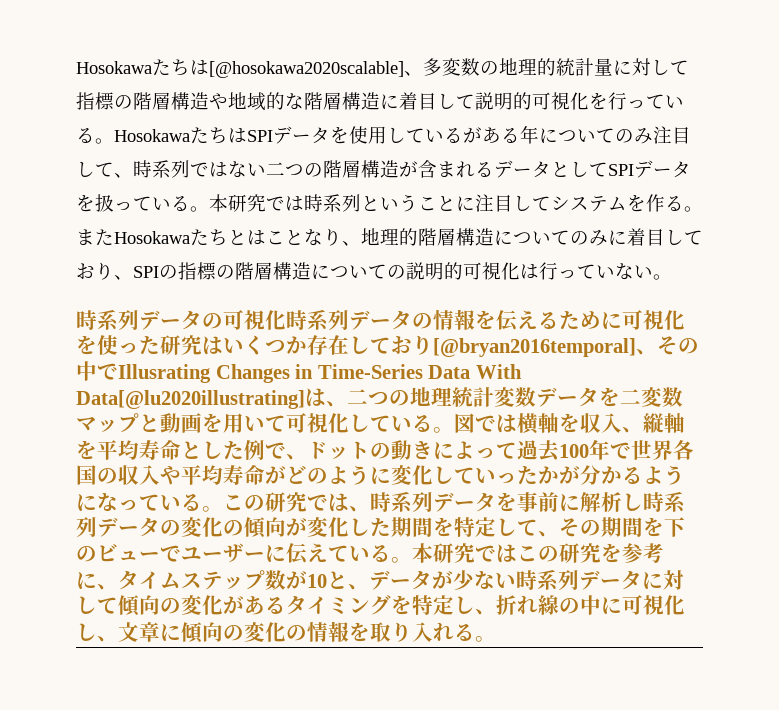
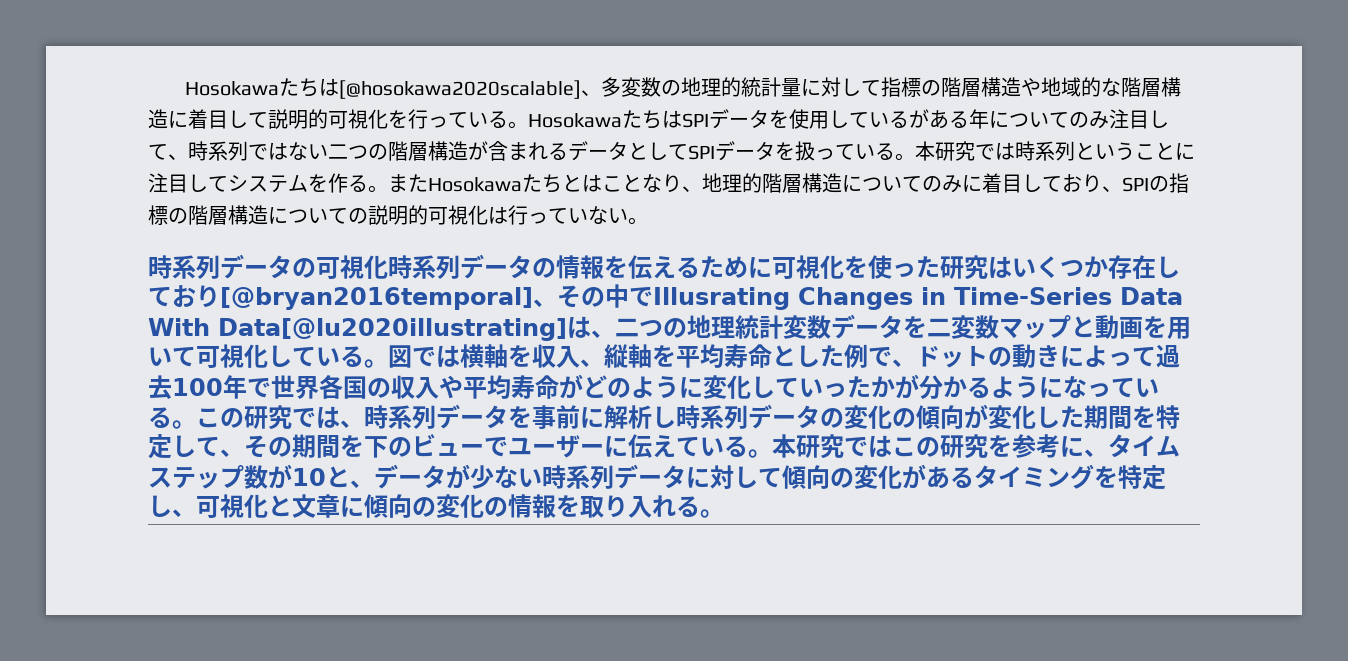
[496,595,685,615] [76,623,118,642] 折れ線の中に可視化し、 -> [196,494,292,518] 可視化と

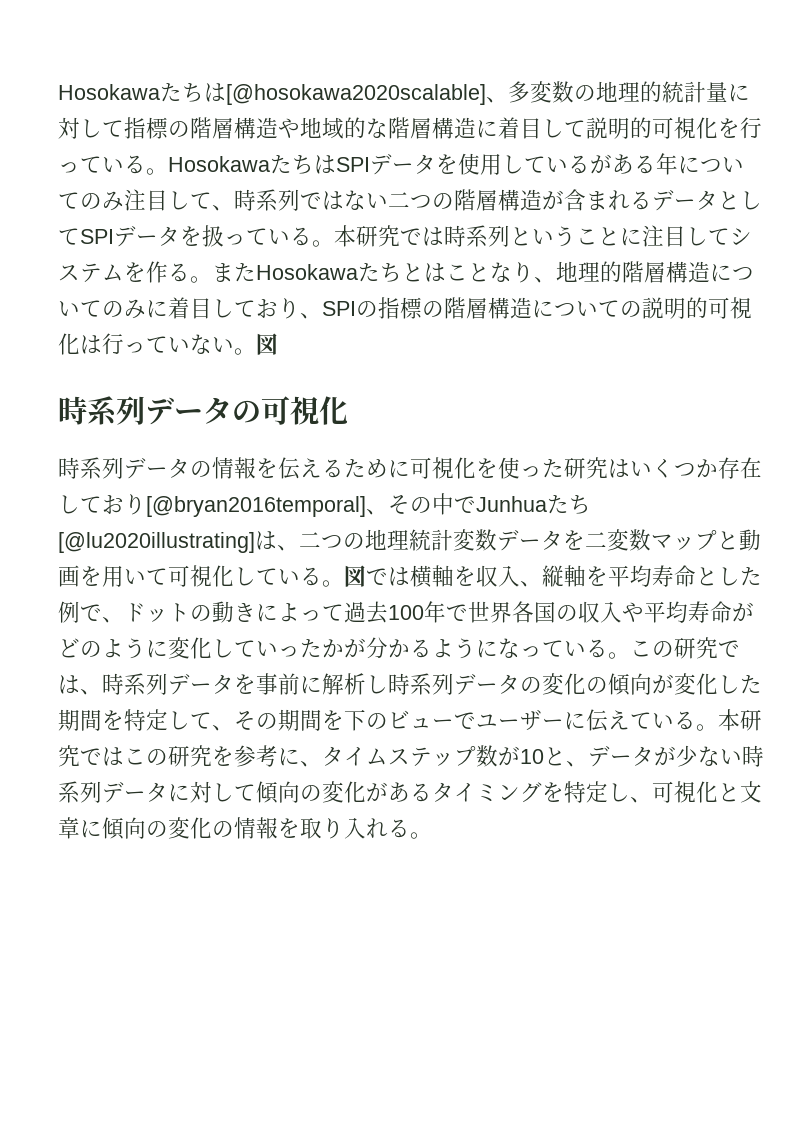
(648, 221) none -> [256,333,278,355] 図
(388, 267) none -> (348, 410) //
[653,287,1183,310] [148,318,567,341] Illusrating Changes in Time-Series Data With Data[@lu2020illustrating] -> [476,494,591,514] [58,532,255,553] Junhuaたち[@lu2020illustrating]

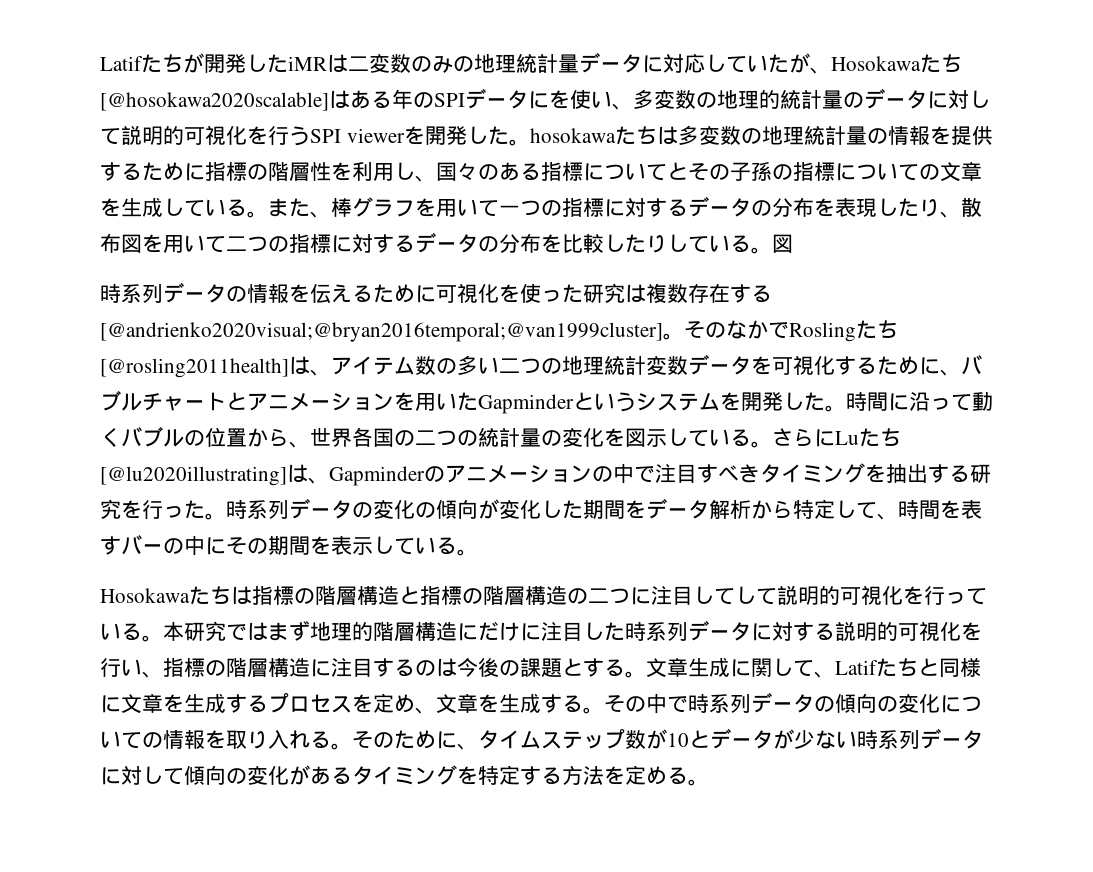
[58,82,486,105] Hosokawaたちは[@hosokawa2020scalable] -> [100,52,962,74] [100,88,612,111] Latifたちが開発したiMRは二変数のみの地理統計量データに対応していたが、Hosokawaたち[@hosokawa2020scalable]はある年のSPIデータにを使い
[728,83,750,102] [58,117,762,139] [58,153,744,175] [58,189,762,211] [58,225,752,247] [58,261,754,283] [58,297,752,319] [58,333,278,355] [58,396,348,426] に対して指標の階層構造や地域的な階層構造に着目して説明的可視化を行っている。HosokawaたちはSPIデータを使用しているがある年についてのみ注目して、時系列ではない二つの階層構造が含まれるデータとしてSPIデータを扱っている。本研究では時系列ということに注目してシステムを作る。またHosokawaたちとはことなり、地理的階層構造についてのみに着目しており、SPIの指標の階層構造についての説明的可視化は行っていない。図 // 時系列データの可視化 -> [843,88,990,109] [100,125,993,146] [100,161,982,182] [100,196,982,218] [100,232,793,254] のデータに対して説明的可視化を行うSPI viewerを開発した。hosokawaたちは多変数の地理統計量の情報を提供するために指標の階層性を利用し、国々のある指標についてとその子孫の指標についての文章を生成している。また、棒グラフを用いて一つの指標に対するデータの分布を表現したり、散布図を用いて二つの指標に対するデータの分布を比較したりしている。図
[630,457,762,479] [58,493,591,517] [58,531,299,553] いくつか存在しており[@bryan2016temporal]、その中でJunhuaたち[@lu2020illustrating]は、 -> [646,283,772,303] [100,320,898,342] [100,355,499,378] 複数存在する[@andrienko2020visual;@bryan2016temporal;@van1999cluster]。そのなかでRoslingたち[@rosling2011health]は、アイテム数の多い
[585,529,761,551] [58,565,762,588] [58,601,754,624] [58,637,740,659] [58,673,388,695] 二変数マップと動画を用いて可視化している。図では横軸を収入、縦軸を平均寿命とした例で、ドットの動きによって過去100年で世界各国の収入や平均寿命がどのように変化していったかが分かるようになっている。この研究では、時系列データを事前に解析し -> [772,355,982,376] [100,391,993,414] [100,427,901,448] [100,463,991,486] [100,499,226,520] 可視化するために、バブルチャートとアニメーションを用いたGapminderというシステムを開発した。時間に沿って動くバブルの位置から、世界各国の二つの統計量の変化を図示している。さらにLuたち[@lu2020illustrating]は、Gapminderのアニメーションの中で注目すべきタイミングを抽出する研究を行った。
[124,709,762,732] [58,745,278,767] 特定して、その期間を下のビューでユーザーに伝えている。本研究ではこの研究を参考 -> [646,498,982,520] [100,535,478,556] [100,585,987,605] [100,620,982,642] [100,657,981,678] [100,692,982,714] [100,730,436,750] データ解析から特定して、時間を表すバーの中にその期間を表示している。 // Hosokawaたちは指標の階層構造と指標の階層構造の二つに注目してして説明的可視化を行っている。本研究ではまず地理的階層構造にだけに注目した時系列データに対する説明的可視化を行い、指標の階層構造に注目するのは今後の課題とする。文章生成に関して、Latifたちと同様に文章を生成するプロセスを定め、文章を生成する。その中で時系列データの傾向の変化についての情報を取り入れる。そのため
[566,761,588,767] 、 -> (710, 739) none
[608,781,762,803] [58,817,388,840] し、可視化と文章に傾向の変化の情報を取り入れ -> [520,765,667,785] する方法を定め

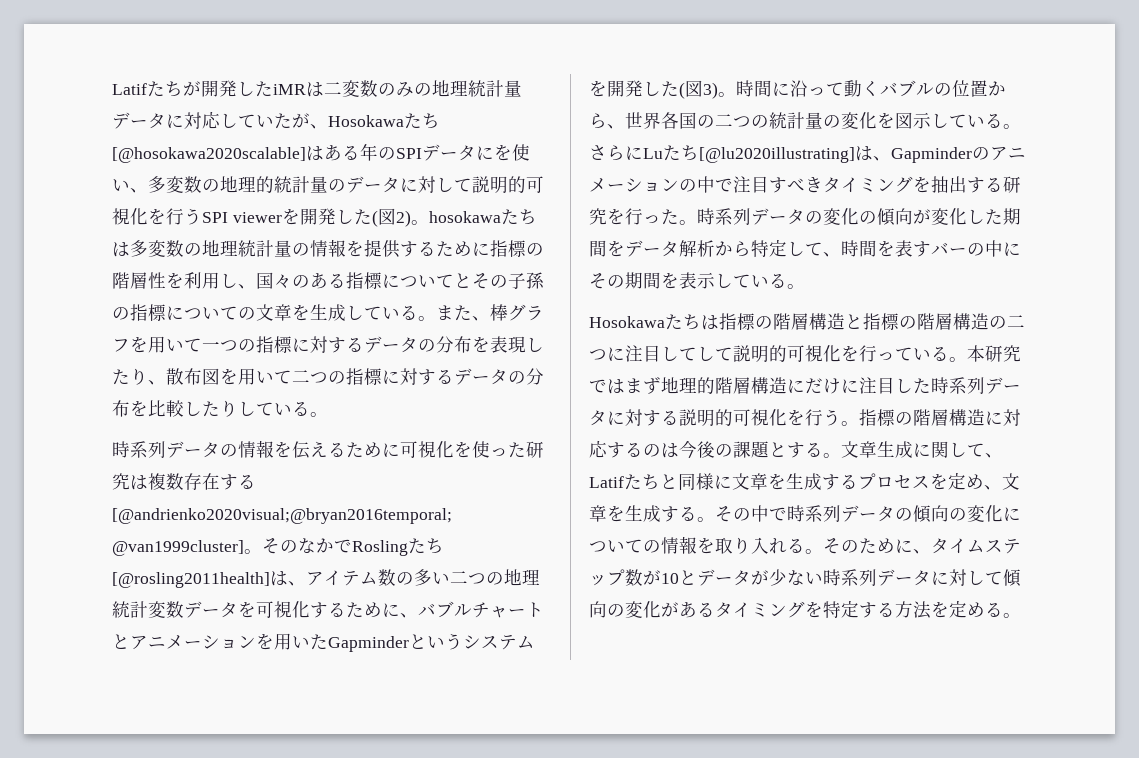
(509, 135) none -> [371,208,411,227] (図2)
[772,234,793,253] 図 -> (328, 414) none
(825, 401) none -> [679,80,718,99] (図3)
[121,659,163,678] い、 -> [823,409,859,426] う。
[331,658,373,677] 注目 -> [1003,409,1021,426] [589,440,608,458] 対応

